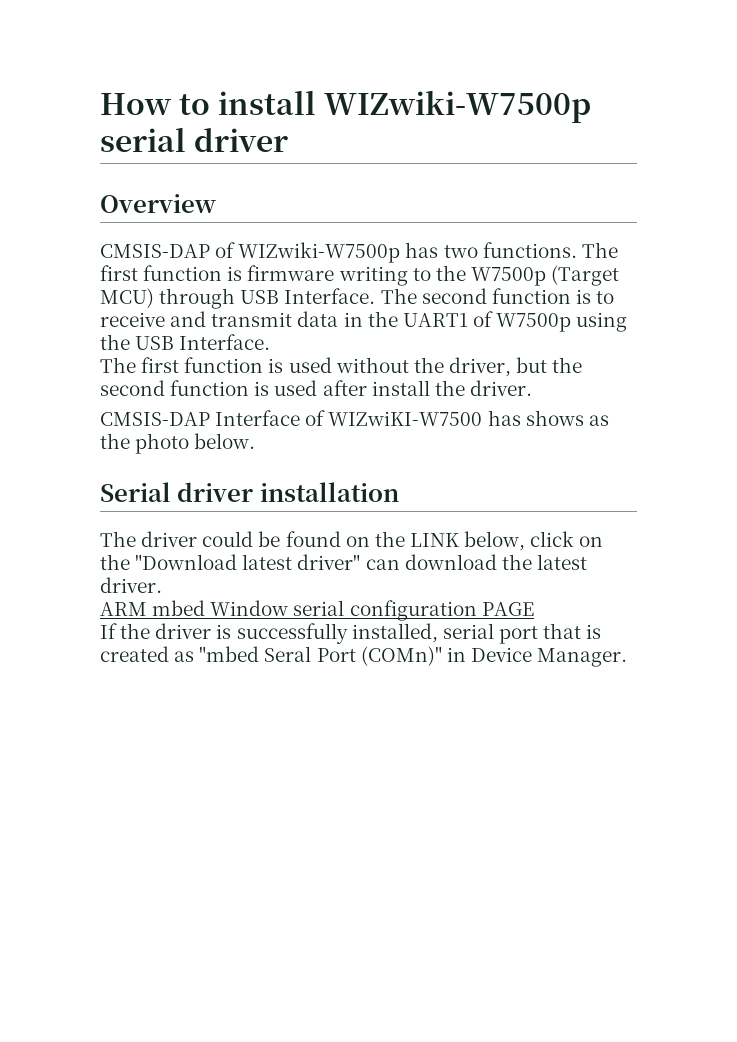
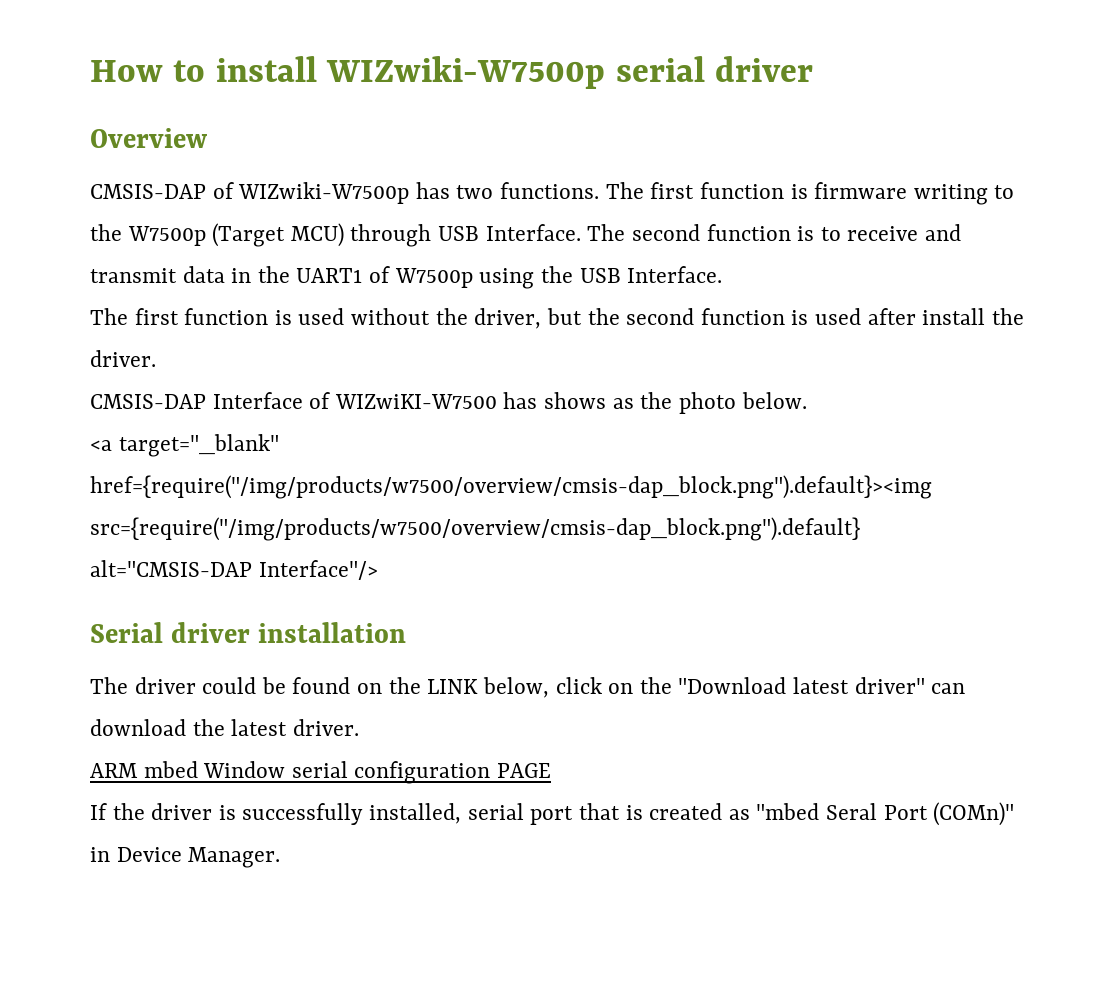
(256, 441) none -> [90,434,279,457] [90,475,932,499] [90,517,860,541] [90,560,378,580] // <a target="_blank" href={require("/img/products/w7500/overview/cmsis-dap_block.png").default}><img src={require("/img/products/w7500/overview/cmsis-dap_block.png").default} alt="CMSIS-DAP Interface"/>

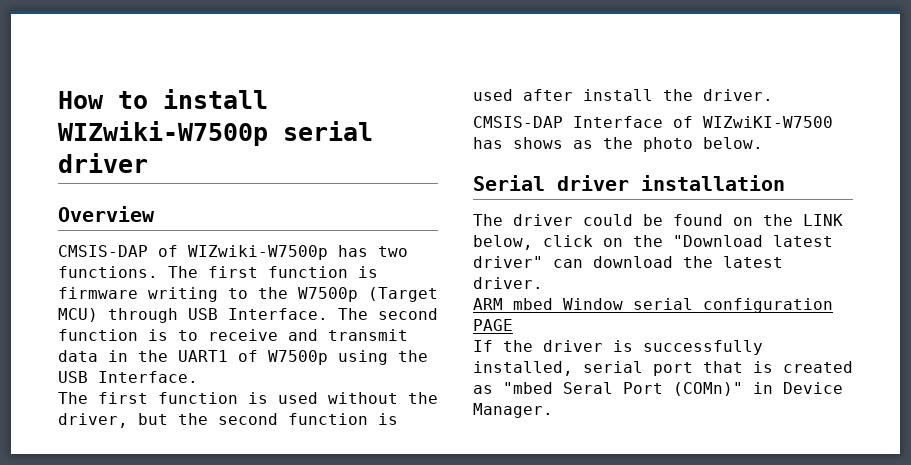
[90,434,279,457] [90,475,932,499] [90,517,860,541] [90,560,378,580] // <a target="_blank" href={require("/img/products/w7500/overview/cmsis-dap_block.png").default}><img src={require("/img/products/w7500/overview/cmsis-dap_block.png").default} alt="CMSIS-DAP Interface"/> -> (763, 143) none

